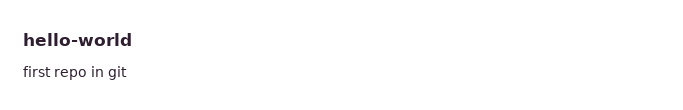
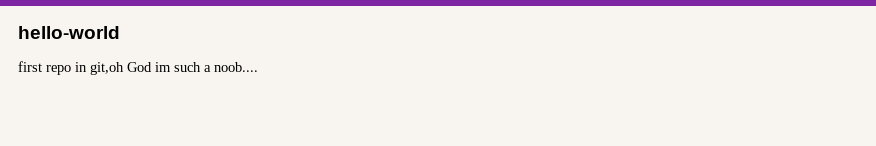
[108,66,127,80] git -> [90,62,258,75] git,oh God im such a noob....

